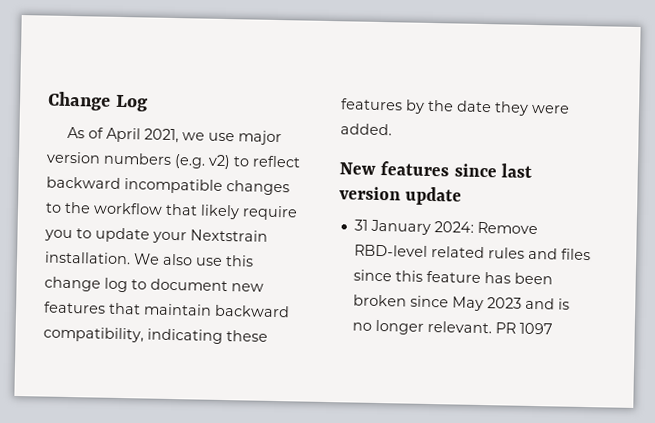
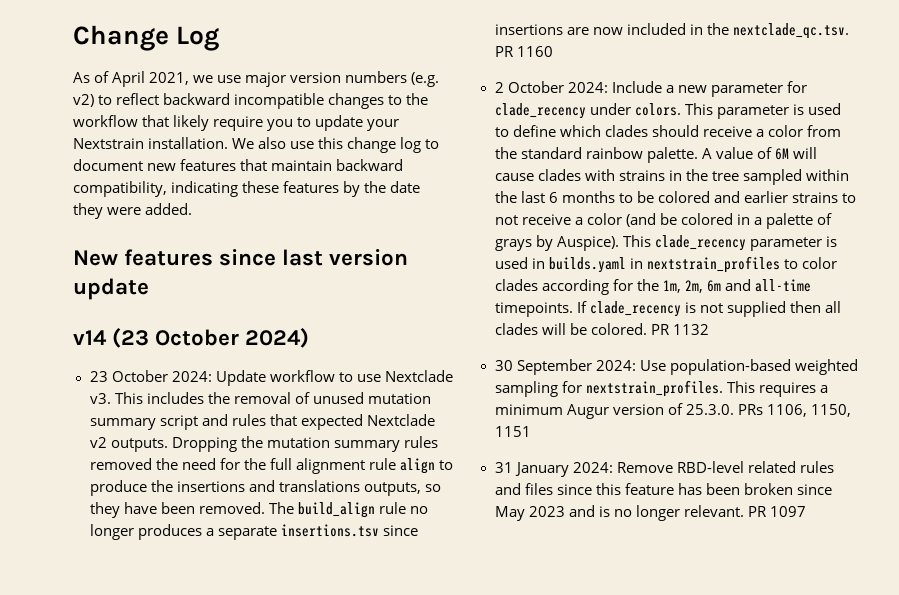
(463, 196) none -> [73,328,310,348] [89,370,453,386] [89,392,431,404] [89,414,435,430] [89,436,438,452] [89,458,453,474] [89,480,441,496] [89,502,428,518] [89,524,418,540] [494,23,849,39] [494,46,553,57] [494,81,807,97] [494,103,841,119] [494,125,841,137] [494,147,817,163] [494,169,849,185] [494,191,856,203] [494,213,832,229] [494,235,837,251] [494,256,837,273] [494,279,811,295] [494,301,841,317] [494,323,709,335] [494,359,858,375] [494,380,828,397] [494,403,851,419] [494,426,531,437] // v14 (23 October 2024) // 23 October 2024: Update workflow to use Nextclade v3. This includes the removal of unused mutation summary script and rules that expected Nextclade v2 outputs. Dropping the mutation summary rules removed the need for the full alignment rule align to produce the insertions and translations outputs, so they have been removed. The build_align rule no longer produces a separate insertions.tsv since insertions are now included in the nextclade_qc.tsv. PR 1160 // 2 October 2024: Include a new parameter for clade_recency under colors. This parameter is used to define which clades should receive a color from the standard rainbow palette. A value of 6M will cause clades with strains in the tree sampled within the last 6 months to be colored and earlier strains to not receive a color (and be colored in a palette of grays by Auspice). This clade_recency parameter is used in builds.yaml in nextstrain_profiles to color clades according for the 1m, 2m, 6m and all-time timepoints. If clade_recency is not supplied then all clades will be colored. PR 1132 // 30 September 2024: Use population-based weighted sampling for nextstrain_profiles. This requires a minimum Augur version of 25.3.0. PRs 1106, 1150, 1151

